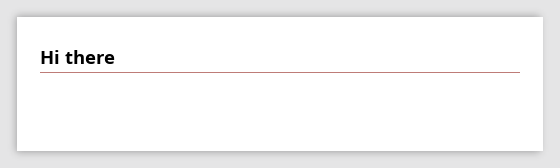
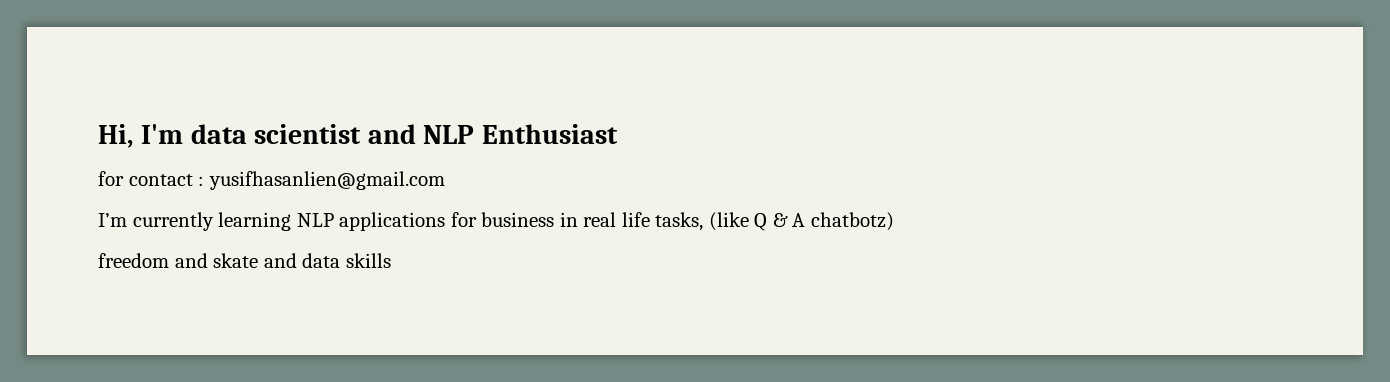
[40,50,115,64] Hi there -> [98,124,618,148] [98,171,445,190] [98,212,895,231] [98,253,391,268] Hi, I'm data scientist and NLP Enthusiast // for contact : yusifhasanlien@gmail.com // I’m currently learning NLP applications for business in real life tasks, (like Q & A chatbotz) // freedom and skate and data skills

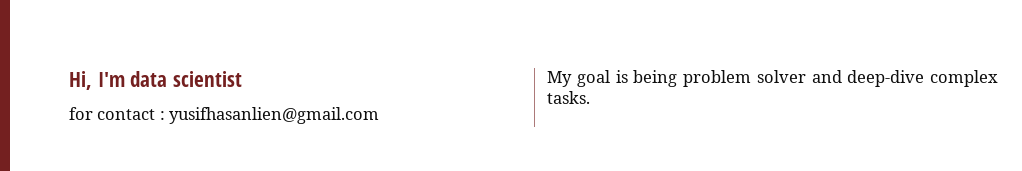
[367,124,618,144] and NLP Enthusiast -> (243, 79) none
[98,212,895,231] [98,253,391,268] I’m currently learning NLP applications for business in real life tasks, (like Q & A chatbotz) // freedom and skate and data skills -> [547,70,998,87] [547,91,590,104] My goal is being problem solver and deep-dive complex tasks.

